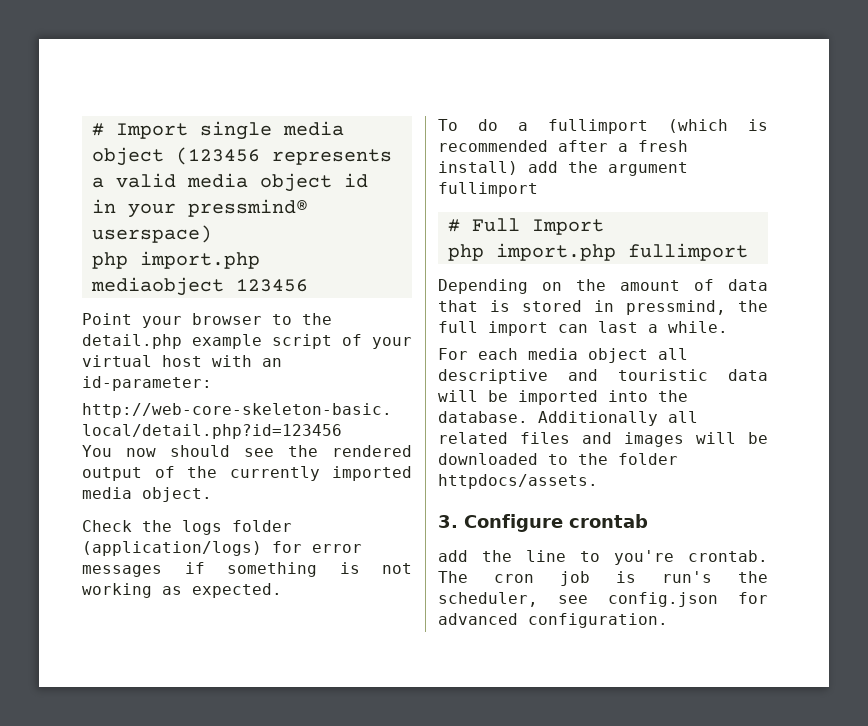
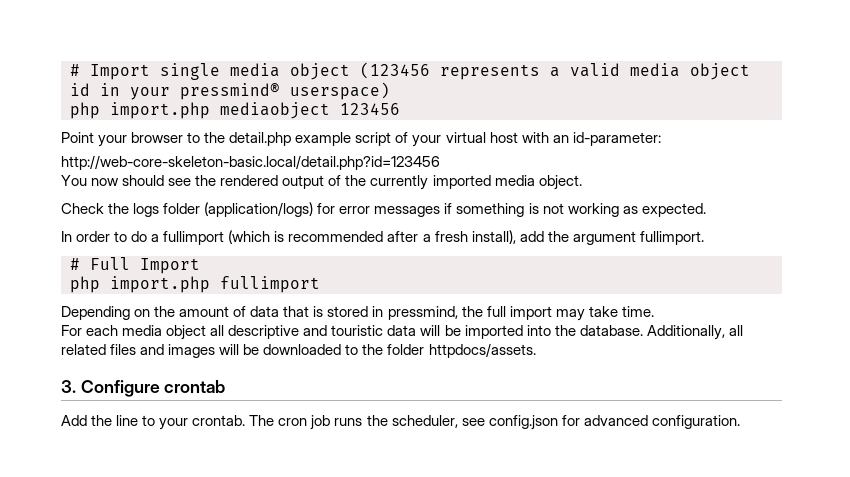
[438,119,458,131] To -> [61,231,128,242] In order to
[438,161,518,175] install) -> [471,230,516,244] install),
[438,182,538,197] fullimport -> [639,231,704,245] fullimport.
[558,321,728,333] can last a while. -> [555,306,654,321] may take time.
[538,411,658,426] Additionally -> [646,325,725,340] Additionally,
[438,550,468,562] add -> [61,415,87,426] Add
[614,550,674,565] you're -> [159,418,189,430] your
[616,571,712,583] is run's -> [334,418,363,426] runs

